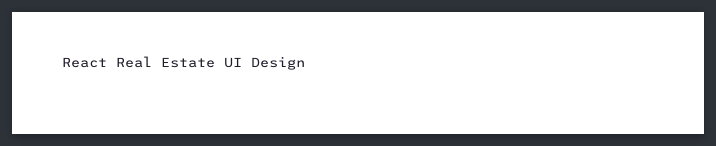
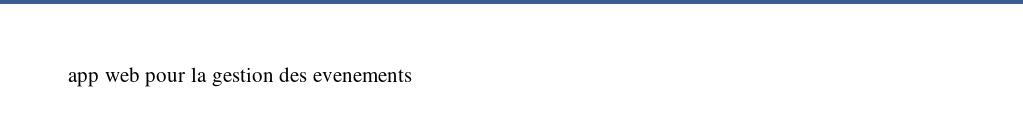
[62,56,305,70] React Real Estate UI Design -> [68,67,413,87] app web pour la gestion des evenements

